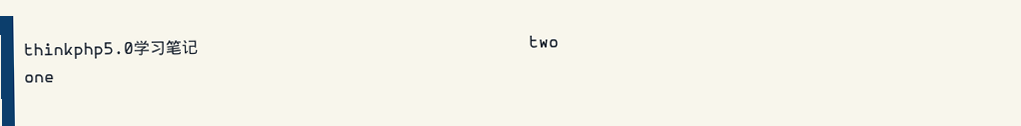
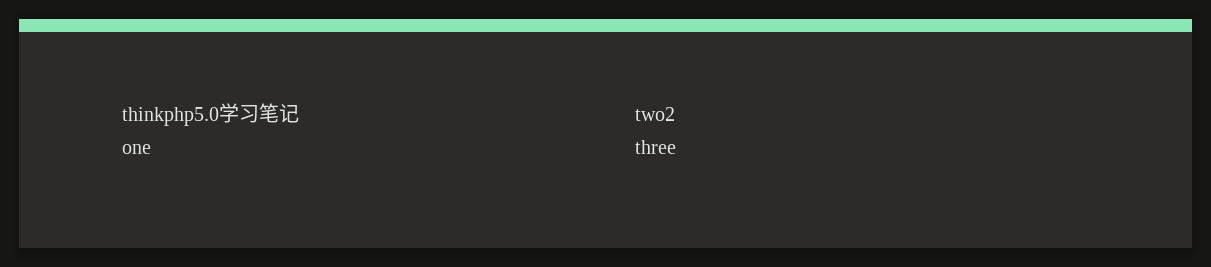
[528,35,559,48] two -> [635,107,675,121] [635,140,676,154] two2 // three

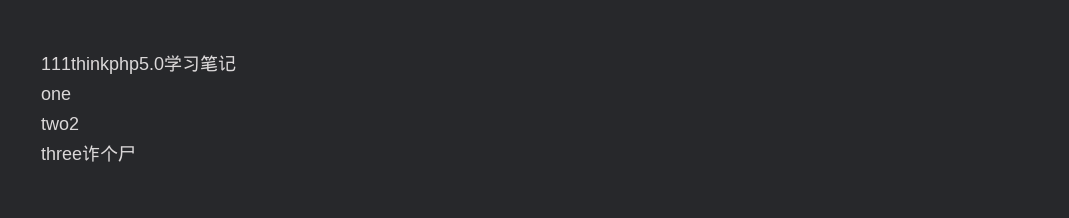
[122,107,219,126] thinkphp5.0 -> [41,57,164,74] 111thinkphp5.0
(676, 147) none -> [82,145,136,162] 诈个尸

